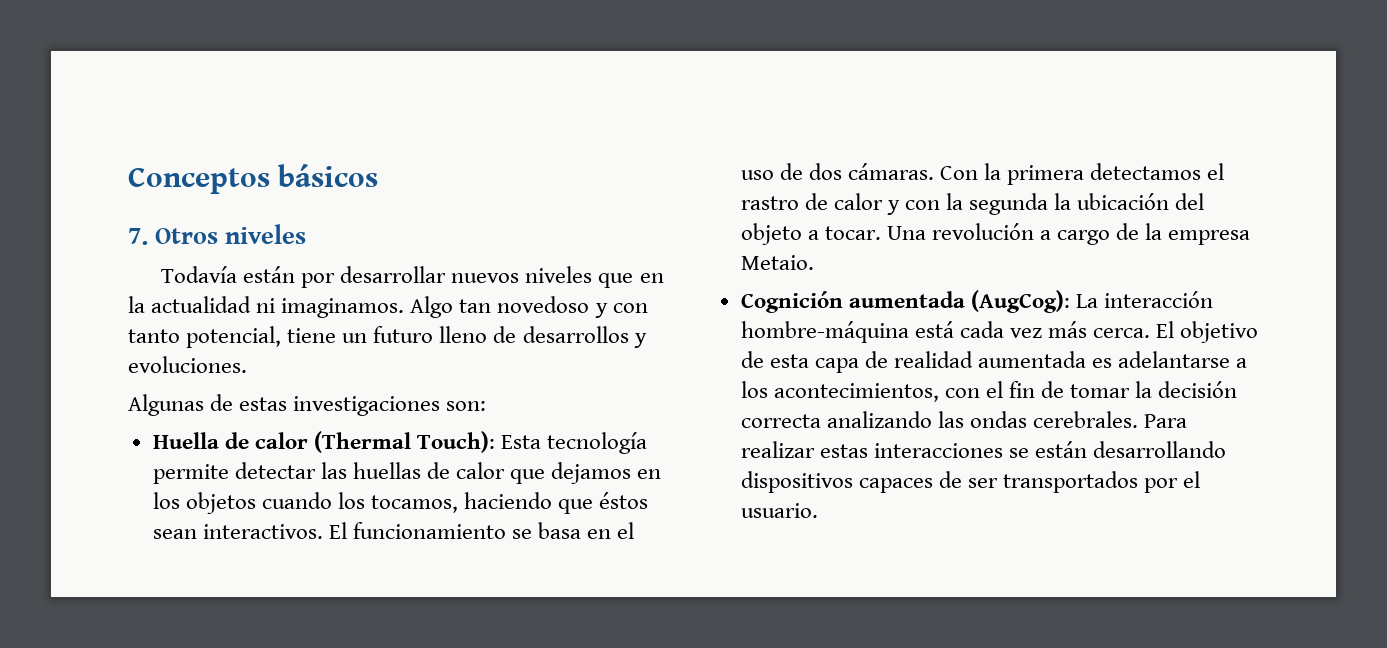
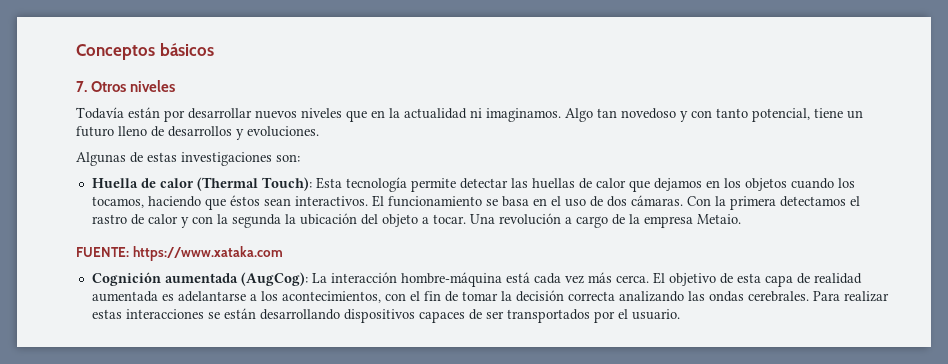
(814, 262) none -> [76,246,283,261] // FUENTE: https://www.xataka.com

